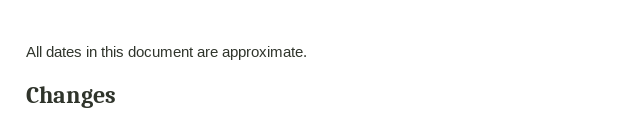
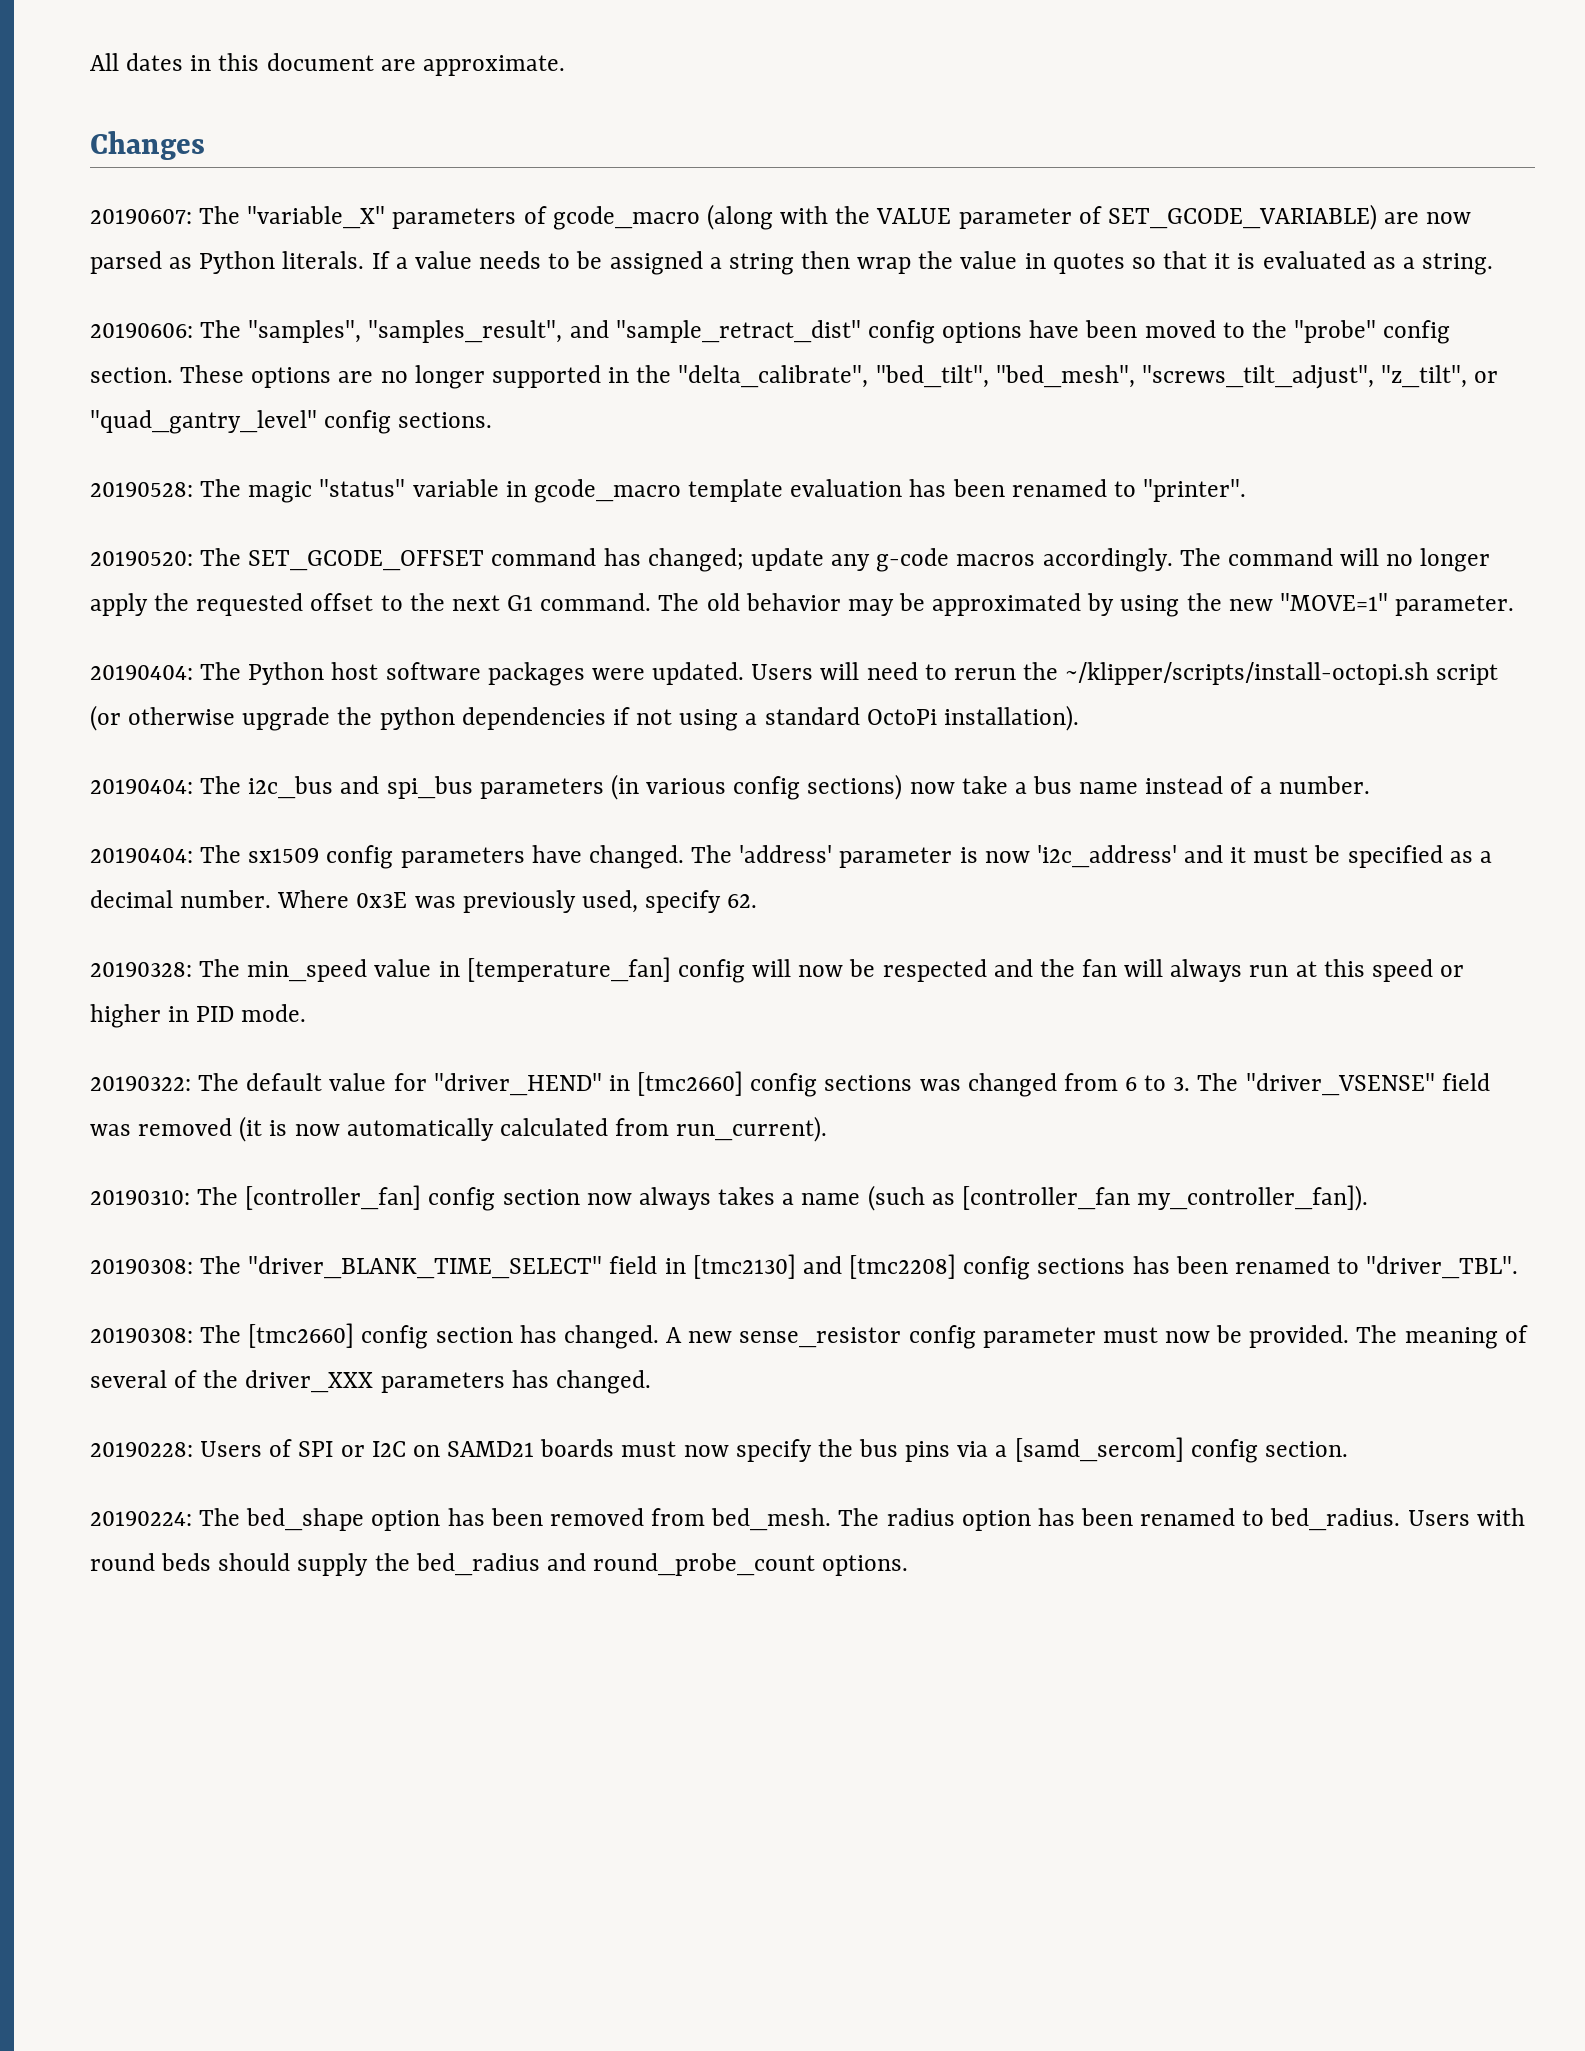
(116, 97) none -> [90,204,1472,230] [90,251,1494,275] [90,320,1451,344] [90,365,1499,389] [90,410,493,434] [90,479,1247,503] [90,548,1491,572] [90,593,1515,617] [90,662,1499,686] [90,705,1079,731] [90,774,1370,800] [90,845,1492,869] [90,890,758,913] [90,957,1465,983] [90,1004,307,1028] [90,1071,1490,1097] [90,1116,828,1142] [90,1185,1369,1211] [90,1254,1519,1280] [90,1323,1528,1349] [90,1370,651,1394] [90,1437,1348,1463] [90,1508,1525,1531] [90,1553,909,1576] // 20190607: The "variable_X" parameters of gcode_macro (along with the VALUE parameter of SET_GCODE_VARIABLE) are now parsed as Python literals. If a value needs to be assigned a string then wrap the value in quotes so that it is evaluated as a string. // 20190606: The "samples", "samples_result", and "sample_retract_dist" config options have been moved to the "probe" config section. These options are no longer supported in the "delta_calibrate", "bed_tilt", "bed_mesh", "screws_tilt_adjust", "z_tilt", or "quad_gantry_level" config sections. // 20190528: The magic "status" variable in gcode_macro template evaluation has been renamed to "printer". // 20190520: The SET_GCODE_OFFSET command has changed; update any g-code macros accordingly. The command will no longer apply the requested offset to the next G1 command. The old behavior may be approximated by using the new "MOVE=1" parameter. // 20190404: The Python host software packages were updated. Users will need to rerun the ~/klipper/scripts/install-octopi.sh script (or otherwise upgrade the python dependencies if not using a standard OctoPi installation). // 20190404: The i2c_bus and spi_bus parameters (in various config sections) now take a bus name instead of a number. // 20190404: The sx1509 config parameters have changed. The 'address' parameter is now 'i2c_address' and it must be specified as a decimal number. Where 0x3E was previously used, specify 62. // 20190328: The min_speed value in [temperature_fan] config will now be respected and the fan will always run at this speed or higher in PID mode. // 20190322: The default value for "driver_HEND" in [tmc2660] config sections was changed from 6 to 3. The "driver_VSENSE" field was removed (it is now automatically calculated from run_current). // 20190310: The [controller_fan] config section now always takes a name (such as [controller_fan my_controller_fan]). // 20190308: The "driver_BLANK_TIME_SELECT" field in [tmc2130] and [tmc2208] config sections has been renamed to "driver_TBL". // 20190308: The [tmc2660] config section has changed. A new sense_resistor config parameter must now be provided. The meaning of several of the driver_XXX parameters has changed. // 20190228: Users of SPI or I2C on SAMD21 boards must now specify the bus pins via a [samd_sercom] config section. // 20190224: The bed_shape option has been removed from bed_mesh. The radius option has been renamed to bed_radius. Users with round beds should supply the bed_radius and round_probe_count options.

